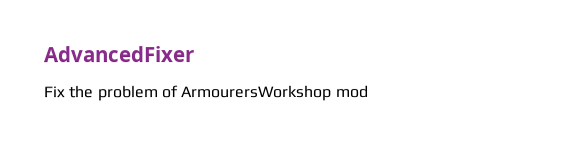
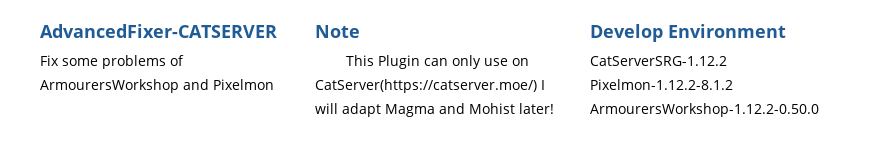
[43,46,194,63] AdvancedFixer -> [40,24,277,38] AdvancedFixer-CATSERVER
[69,84,369,102] the problem of ArmourersWorkshop mod -> [62,55,184,69] [40,79,274,93] [315,25,360,38] [346,55,530,69] [315,79,545,93] [315,103,554,117] [590,24,786,42] [590,56,727,66] [590,79,733,90] [590,103,819,117] some problems of ArmourersWorkshop and Pixelmon // Note // This Plugin can only use on CatServer(https://catserver.moe/) I will adapt Magma and Mohist later! // Develop Environment // CatServerSRG-1.12.2 Pixelmon-1.12.2-8.1.2 ArmourersWorkshop-1.12.2-0.50.0

